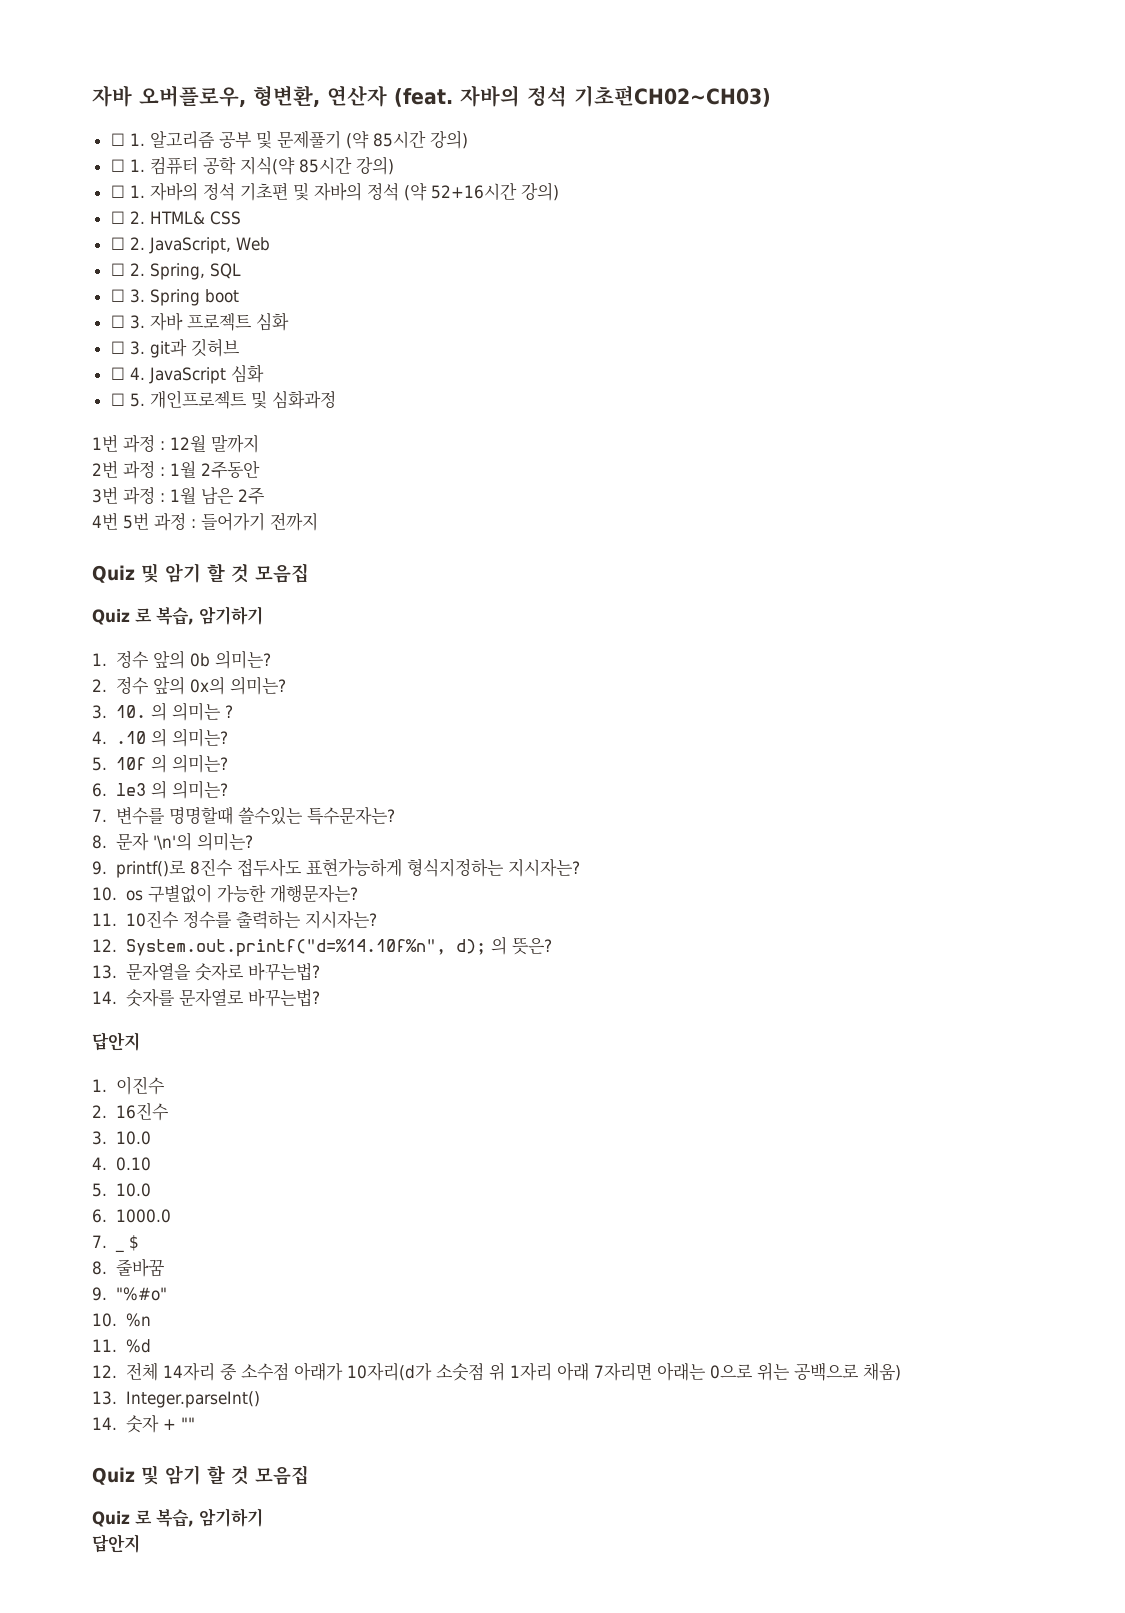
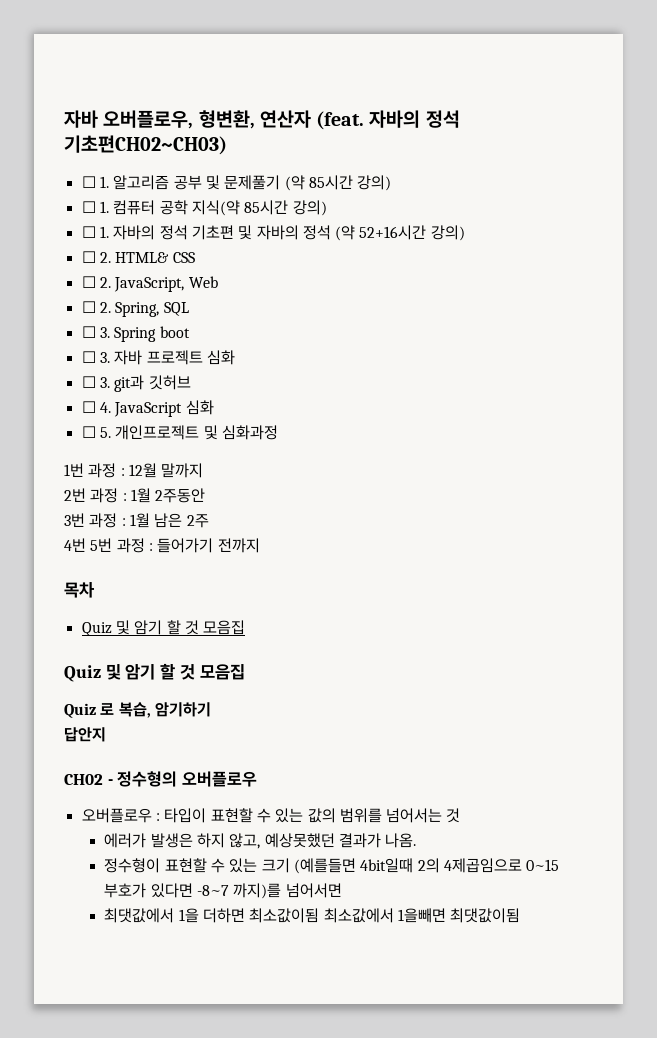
[92,563,309,583] [92,606,263,625] [92,650,271,669] [92,676,286,695] [92,702,233,721] [92,728,228,747] [92,754,228,773] [92,780,228,799] [92,806,395,825] [92,832,253,851] [92,858,580,878] [92,884,358,903] [92,910,377,929] [92,936,552,957] [92,962,320,981] [92,988,320,1007] [92,1032,140,1051] [92,1076,165,1095] [92,1102,169,1121] [92,1131,151,1145] [92,1157,151,1171] [92,1183,151,1197] [92,1209,171,1223] [92,1235,107,1248] [114,1235,139,1253] [92,1258,165,1277] [92,1287,167,1301] [92,1313,151,1327] [92,1339,151,1353] [92,1362,901,1381] [92,1391,261,1408] [92,1415,195,1433] // Quiz 및 암기 할 것 모음집 // Quiz 로 복습, 암기하기 // 1. 정수 앞의 0b 의미는? // 2. 정수 앞의 0x의 의미는? // 3. 10. 의 의미는 ? // 4. .10 의 의미는? // 5. 10f 의 의미는? // 6. le3 의 의미는? // 7. 변수를 명명할때 쓸수있는 특수문자는? // 8. 문자 '\n'의 의미는? // 9. printf()로 8진수 접두사도 표현가능하게 형식지정하는 지시자는? // 10. os 구별없이 가능한 개행문자는? // 11. 10진수 정수를 출력하는 지시자는? // 12. System.out.printf("d=%14.10f%n", d); 의 뜻은? // 13. 문자열을 숫자로 바꾸는법? // 14. 숫자를 문자열로 바꾸는법? // 답안지 // 1. 이진수 // 2. 16진수 // 3. 10.0 // 4. 0.10 // 5. 10.0 // 6. 1000.0 // 7. _ $ // 8. 줄바꿈 // 9. "%#o" // 10. %n // 11. %d // 12. 전체 14자리 중 소수점 아래가 10자리(d가 소숫점 위 1자리 아래 7자리면 아래는 0으로 위는 공백으로 채움) // 13. Integer.parseInt() // 14. 숫자 + "" -> [64,582,95,598] [81,620,246,636] // 목차 // Quiz 및 암기 할 것 모음집
(140, 1543) none -> [64,771,257,787] [81,808,461,823] [104,833,417,849] [104,858,560,874] [104,883,342,899] [104,908,521,923] // CH02 - 정수형의 오버플로우 // 오버플로우 : 타입이 표현할 수 있는 값의 범위를 넘어서는 것 // 에러가 발생은 하지 않고, 예상못했던 결과가 나옴. // 정수형이 표현할 수 있는 크기 (예를들면 4bit일때 2의 4제곱임으로 0~15 부호가 있다면 -8~7 까지)를 넘어서면 // 최댓값에서 1을 더하면 최소값이됨 최소값에서 1을빼면 최댓값이됨

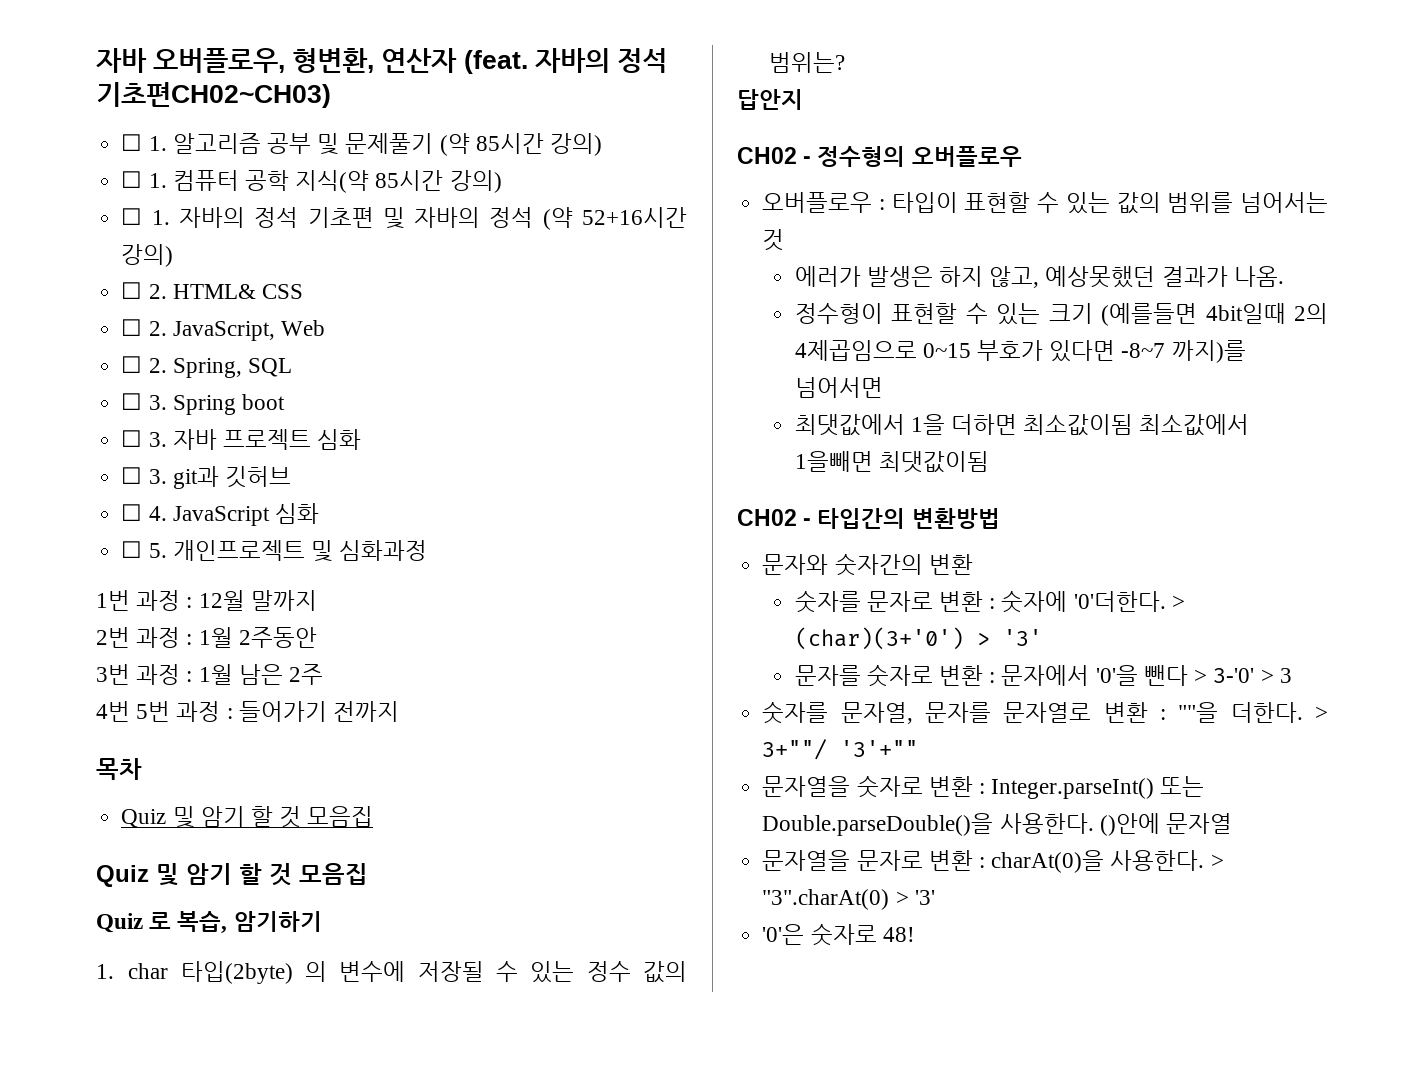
(211, 709) none -> [96,961,687,984] [769,52,846,73] // 1. char 타입(2byte) 의 변수에 저장될 수 있는 정수 값의 범위는?
(521, 915) none -> [737,508,1000,529] [762,553,973,576] [794,590,1185,613] [794,627,1042,650] [794,664,1292,687] [762,701,1328,724] [762,739,919,760] [762,775,1205,799] [762,813,1232,836] [762,850,1224,873] [762,889,935,910] [762,923,915,946] // CH02 - 타입간의 변환방법 // 문자와 숫자간의 변환 // 숫자를 문자로 변환 : 숫자에 '0'더한다. > (char)(3+'0') > '3' // 문자를 숫자로 변환 : 문자에서 '0'을 뺀다 > 3-'0' > 3 // 숫자를 문자열, 문자를 문자열로 변환 : ""을 더한다. > 3+""/ '3'+"" // 문자열을 숫자로 변환 : Integer.parseInt() 또는 Double.parseDouble()을 사용한다. ()안에 문자열 // 문자열을 문자로 변환 : charAt(0)을 사용한다. > "3".charAt(0) > '3' // '0'은 숫자로 48!

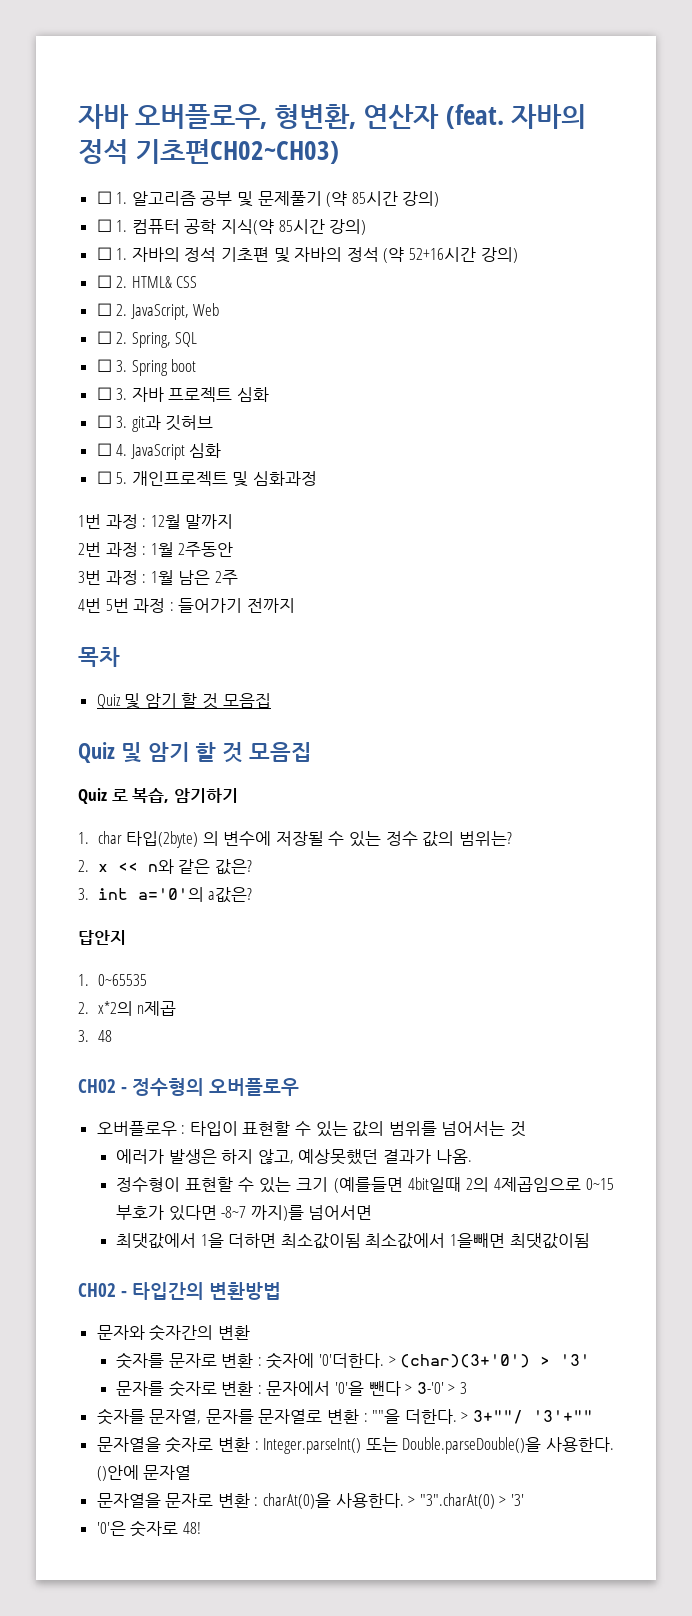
[737,89,803,110] 답안지 -> [78,859,252,875] [78,887,253,903] [78,930,126,945] [78,974,147,986] [78,1001,177,1016] [78,1030,112,1042] 2. x << n와 같은 값은? // 3. int a='0'의 a값은? // 답안지 // 1. 0~65535 // 2. x*2의 n제곱 // 3. 48

